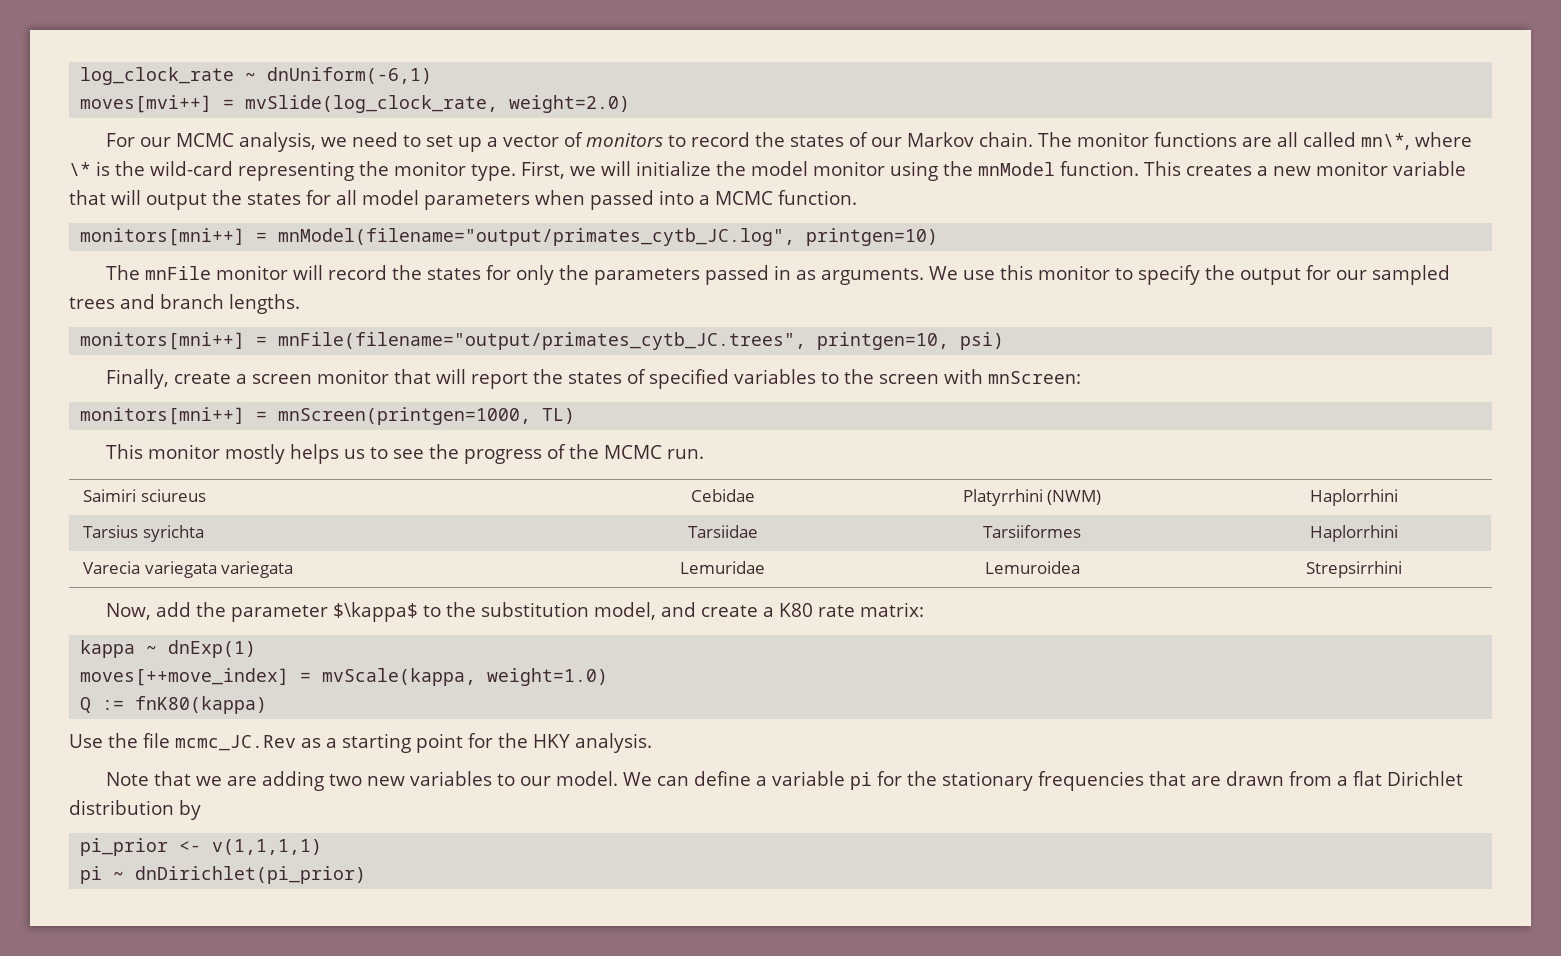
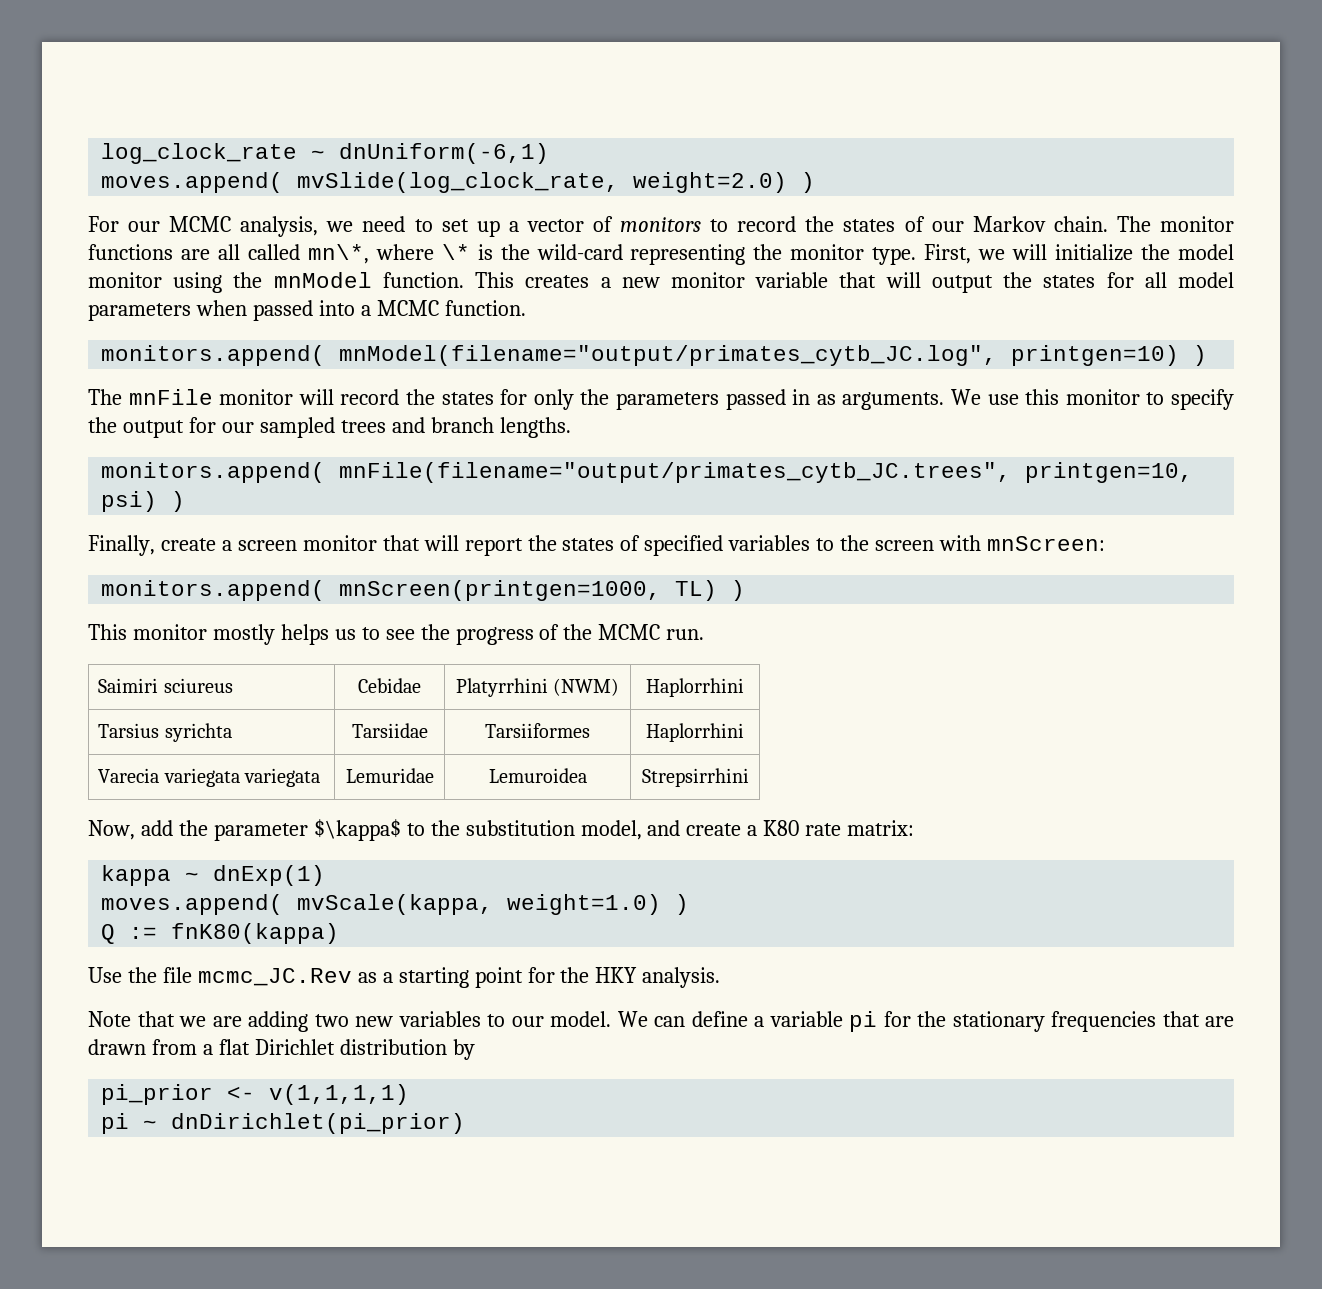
[80,95,235,113] moves[mvi++] = -> [101,172,284,193] moves.append(
(631, 104) none -> [801,172,816,193] )
[80,228,268,246] monitors[mni++] = -> [101,345,326,366] monitors.append(
(939, 237) none -> [1193,345,1208,366] )
[80,332,268,350] monitors[mni++] = -> [101,462,326,483] monitors.append(
(1005, 341) none -> [171,491,186,512] )
[80,407,268,425] monitors[mni++] = -> [101,580,326,601] monitors.append(
(576, 416) none -> [731,580,746,601] )
[80,668,312,686] moves[++move_index] = -> [101,894,284,915] moves.append(
(609, 677) none -> [675,894,690,915] )

